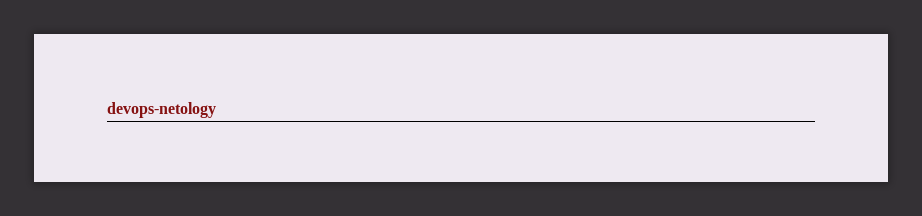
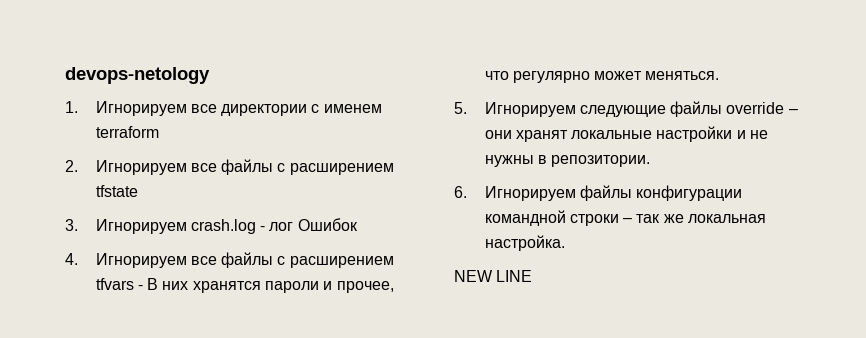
(216, 110) none -> [65,101,382,116] [95,126,159,138] [65,159,394,175] [95,185,138,197] [65,218,358,234] [65,252,394,268] [95,278,394,293] [484,71,720,83] [454,101,798,117] [484,126,769,142] [484,155,651,167] [454,185,743,201] [484,210,767,226] [484,235,565,251] [454,270,533,282] // 1. Игнорируем все директории с именем terraform // 2. Игнорируем все файлы с расширением tfstate // 3. Игнорируем crash.log - лог Ошибок // 4. Игнорируем все файлы с расширением tfvars - В них хранятся пароли и прочее, что регулярно может меняться. // 5. Игнорируем следующие файлы override – они хранят локальные настройки и не нужны в репозитории. // 6. Игнорируем файлы конфигурации командной строки – так же локальная настройка. // NEW LINE

